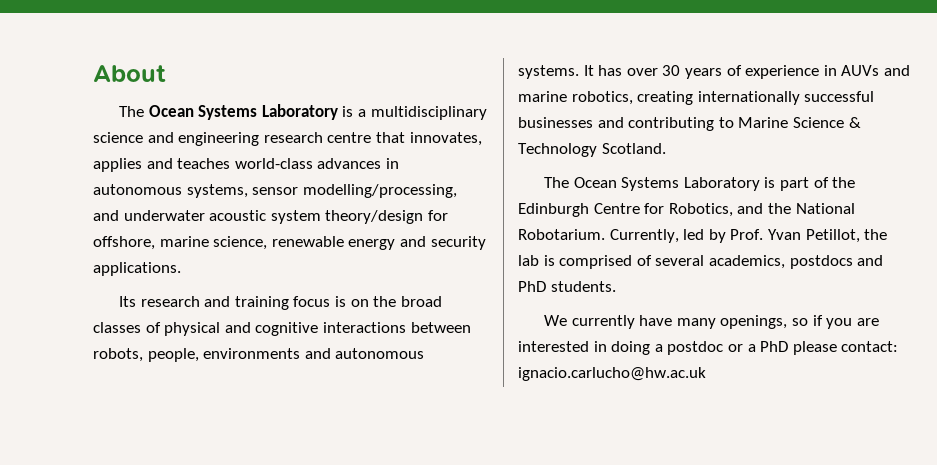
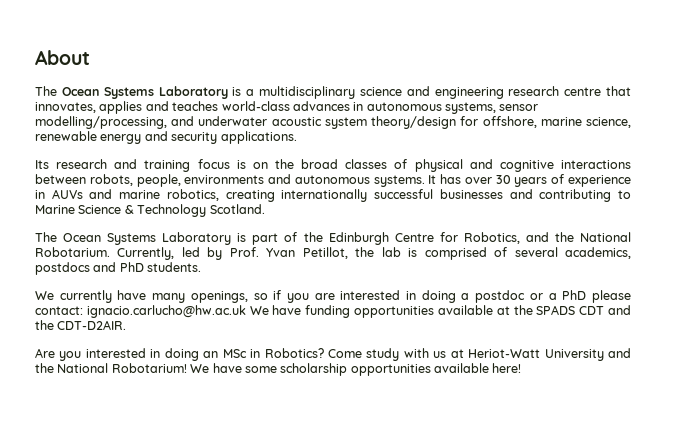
(706, 374) none -> [249,305,631,318] [35,320,127,330] [35,348,631,361] [35,363,522,376] We have funding opportunities available at the SPADS CDT and the CDT-D2AIR. // Are you interested in doing an MSc in Robotics? Come study with us at Heriot-Watt University and the National Robotarium! We have some scholarship opportunities available here!

